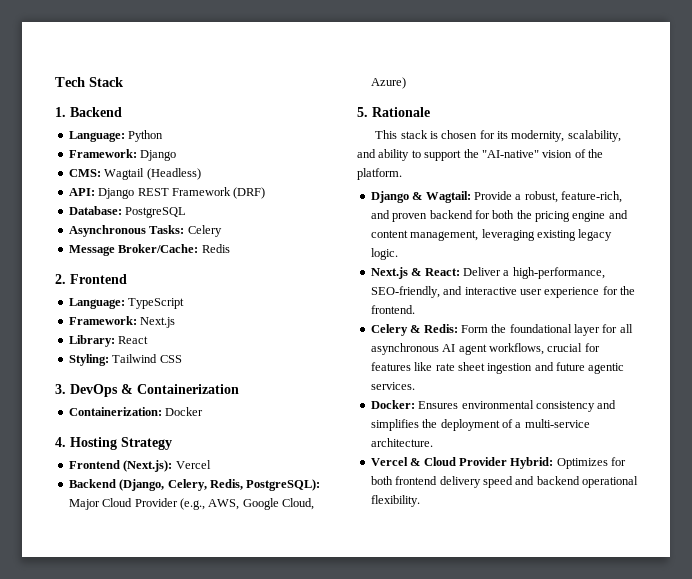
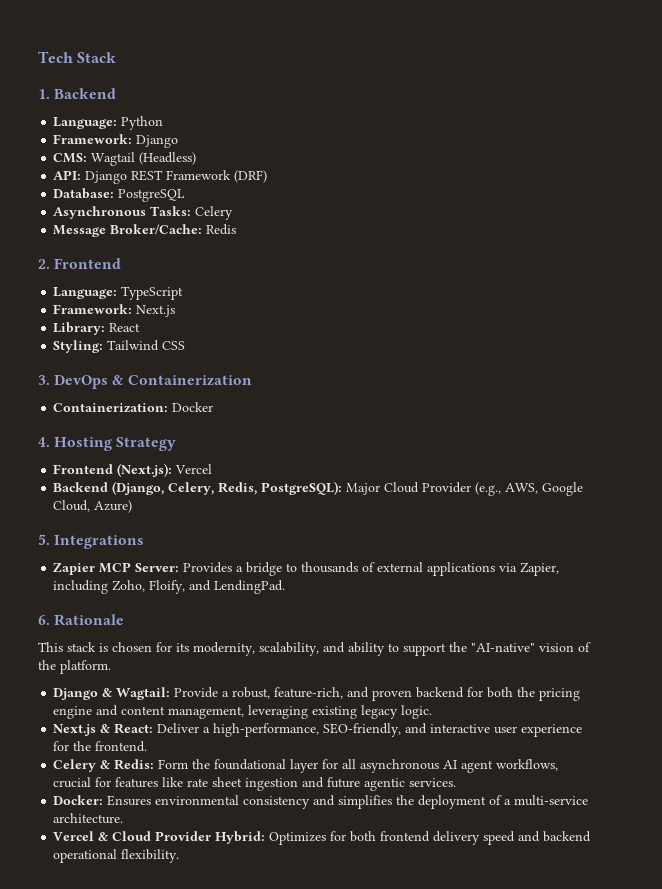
(368, 112) none -> [54,535,145,549] [53,562,560,576] [53,580,286,594] [38,615,50,625] Integrations // Zapier MCP Server: Provides a bridge to thousands of external applications via Zapier, including Zoho, Floify, and LendingPad. // 6.

